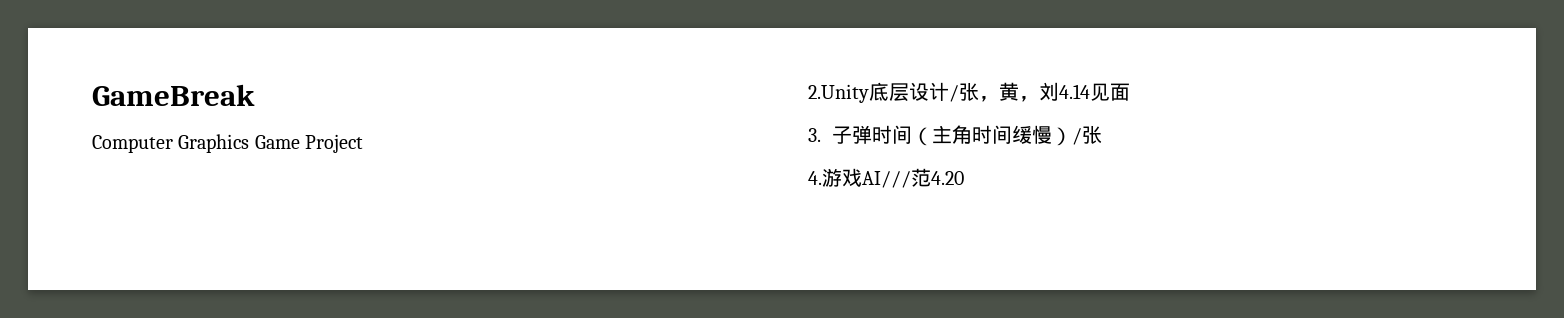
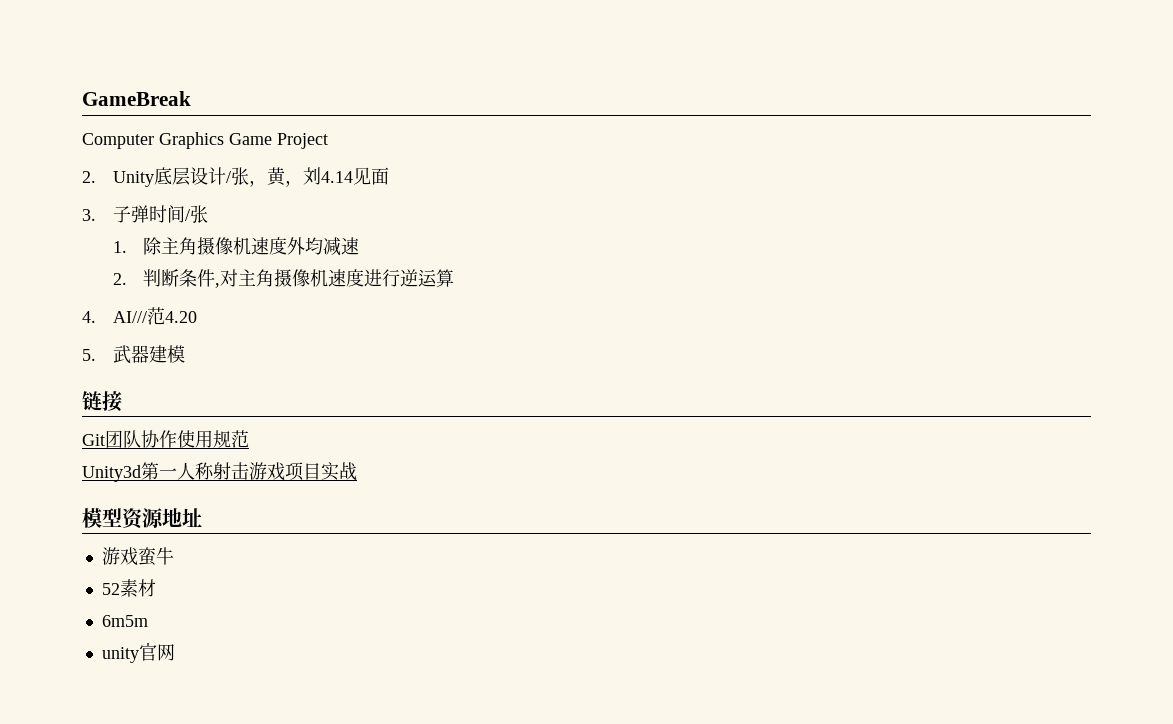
[808,84,869,103] 2.Unity -> [82,171,154,187] 2. Unity
[912,125,1103,146] [808,168,964,188] （主角时间缓慢）/张 // 4.游戏AI///范4.20 -> [184,205,208,223] [112,237,360,256] [112,269,455,288] [82,307,197,325] [82,345,185,364] [82,391,122,412] [82,430,249,448] [82,462,357,482] [82,508,202,530] [101,547,174,566] [101,579,156,597] [101,615,148,627] [101,643,175,663] /张 // 1.除主角摄像机速度外均减速 // 2.判断条件,对主角摄像机速度进行逆运算 // 4. AI///范4.20 // 5.武器建模 // 链接 // Git团队协作使用规范 // Unity3d第一人称射击游戏项目实战 // 模型资源地址 // 游戏蛮牛 // 52素材 // 6m5m // unity官网

